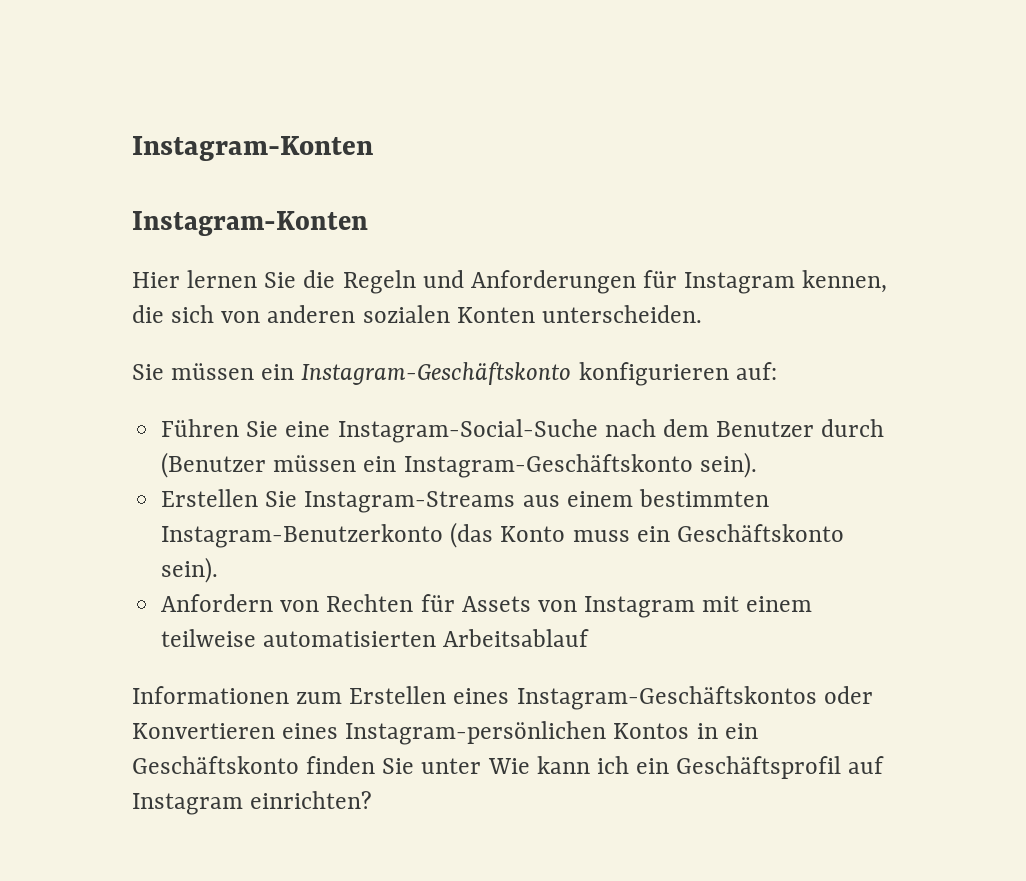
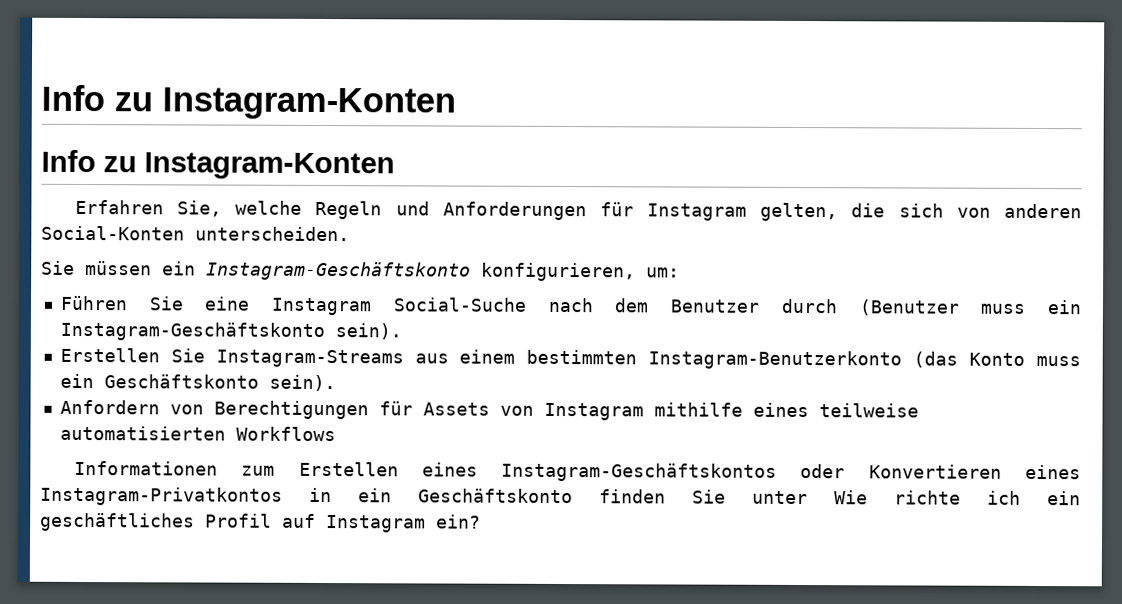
[132,136,373,161] [132,211,368,236] [132,270,336,288] Instagram-Konten // Instagram-Konten // Hier lernen Sie die -> [41,84,456,120] [41,149,395,180] [74,199,303,217] Info zu Instagram-Konten // Info zu Instagram-Konten // Erfahren Sie, welche
[802,270,888,293] kennen, -> [760,202,839,222] gelten,
[362,305,535,323] sozialen Konten -> [41,225,185,241] Social-Konten
[578,362,777,386] konfigurieren auf: -> [481,262,680,282] konfigurieren, um:
[337,419,598,443] Instagram-Social-Suche -> [271,297,527,316] Instagram Social-Suche
[273,455,357,472] müssen -> [980,303,1026,314] muss
[326,594,414,612] Rechten -> [213,400,369,420] Berechtigungen
[702,596,813,612] mit einem -> [653,402,809,418] mithilfe eines
[443,629,590,647] Arbeitsablauf -> [235,426,336,442] Workflows
[345,721,690,745] Instagram-persönlichen Kontos -> [40,486,283,506] Instagram-Privatkontos
[536,756,590,774] kann -> [894,490,961,505] richte
[676,756,842,779] Geschäftsprofil -> [40,512,272,532] geschäftliches Profil
[250,791,373,809] einrichten? -> [436,514,481,529] ein?

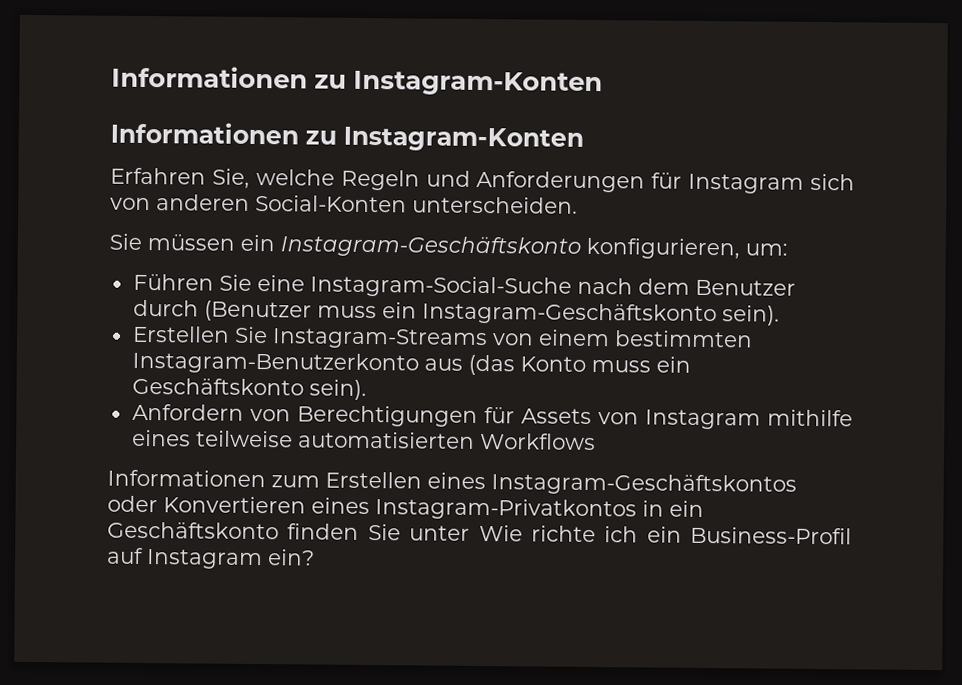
[41,84,456,120] [41,149,96,173] Info zu Instagram-Konten // Info -> [111,65,604,97] [110,121,299,145] Informationen zu Instagram-Konten // Informationen
[760,202,886,222] gelten, die -> (805, 183) none
[271,297,527,316] Instagram Social-Suche -> [309,275,572,298] Instagram-Social-Suche
[414,353,449,364] aus -> [491,333,534,346] von
(903, 360) none -> [423,358,463,371] aus
[40,512,272,532] geschäftliches Profil -> [690,526,852,545] Business-Profil

